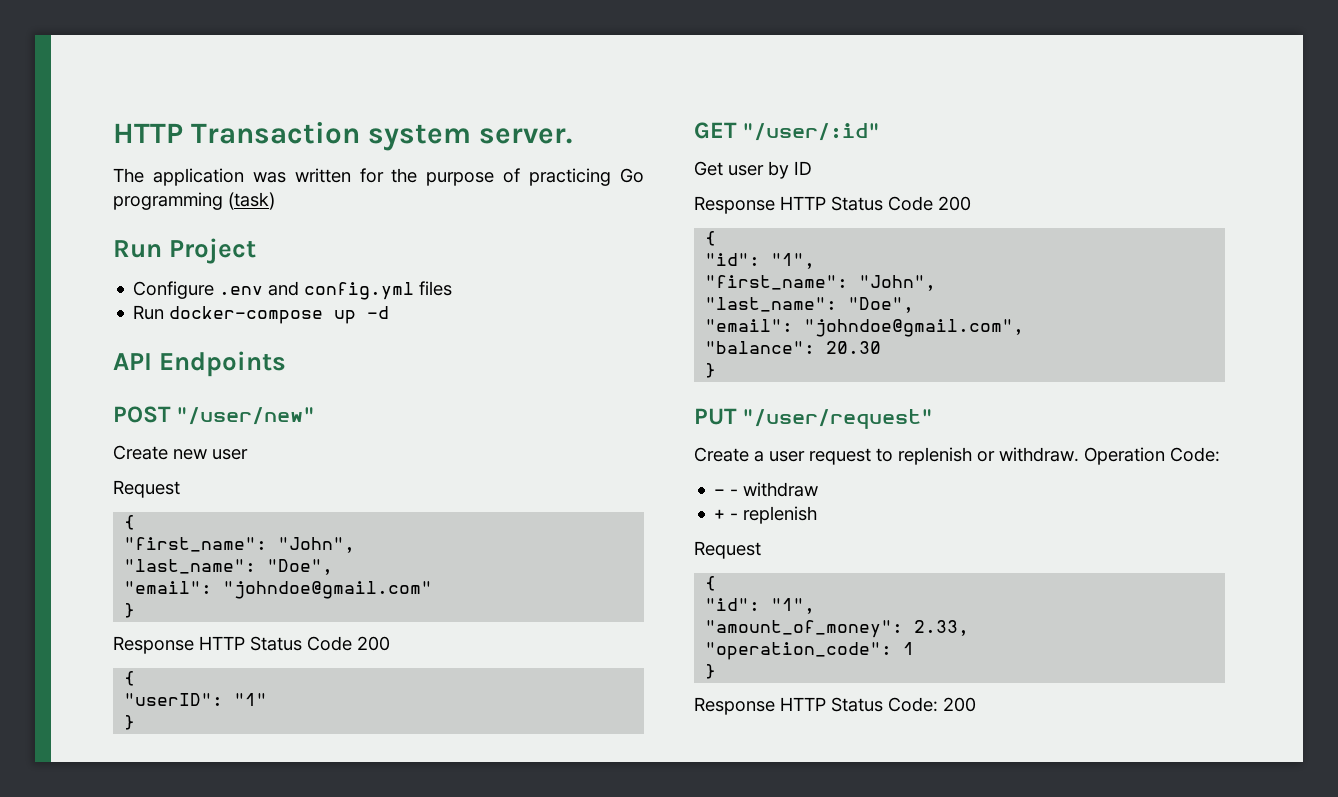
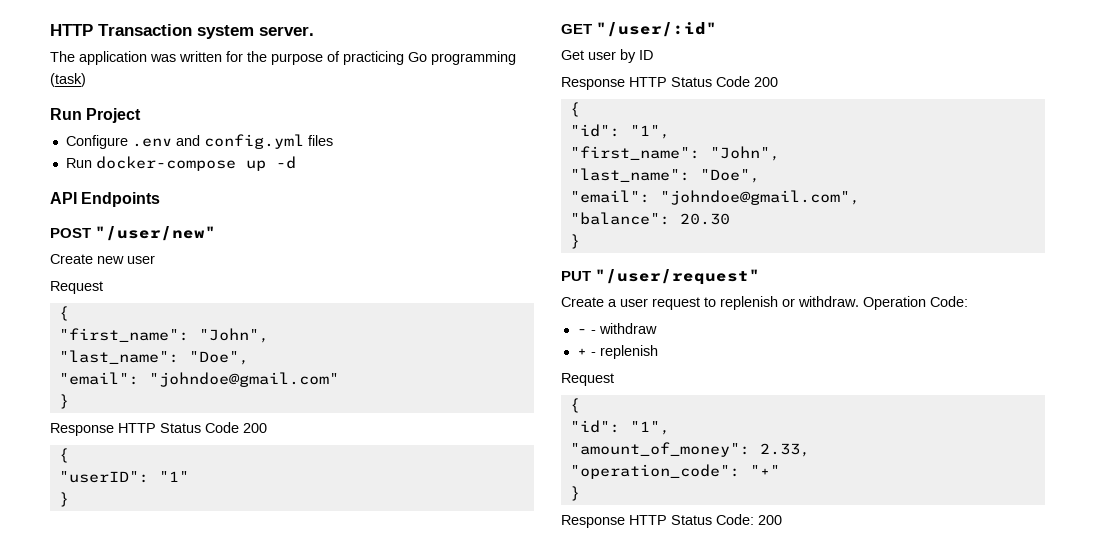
[903,642,915,655] 1 -> [749,465,780,476] "+"

